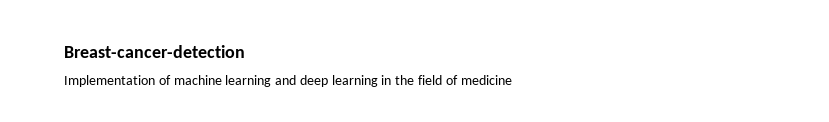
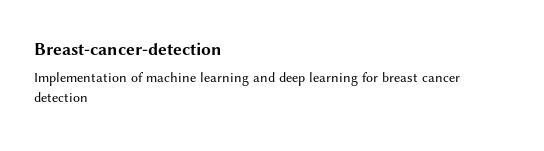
[381,75,512,85] in the field of medicine -> [362,72,460,82] [34,92,88,102] for breast cancer detection

